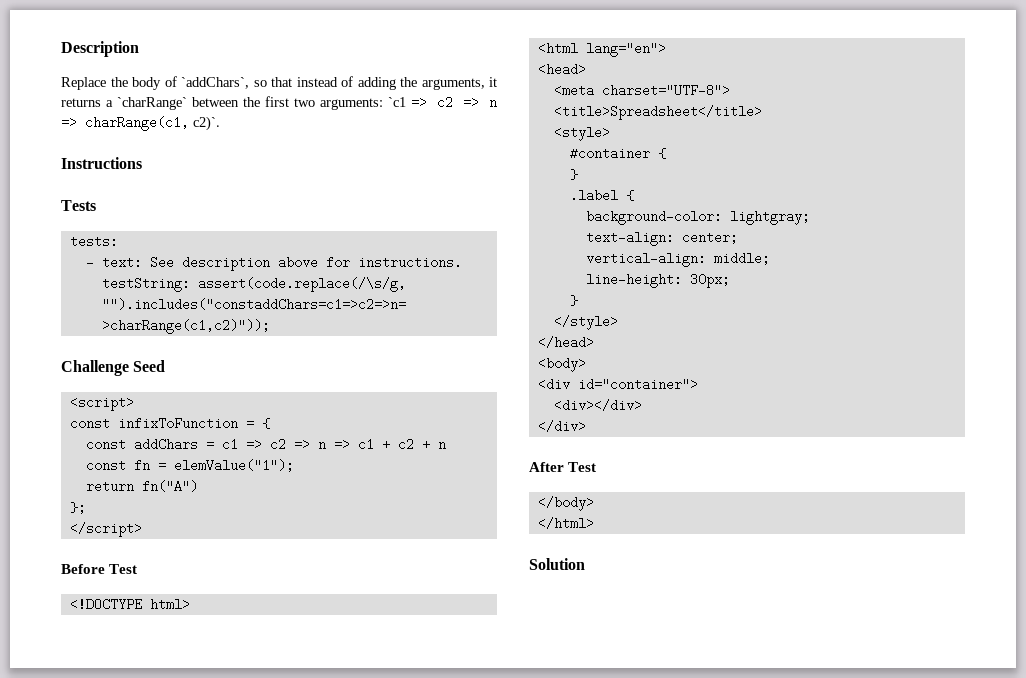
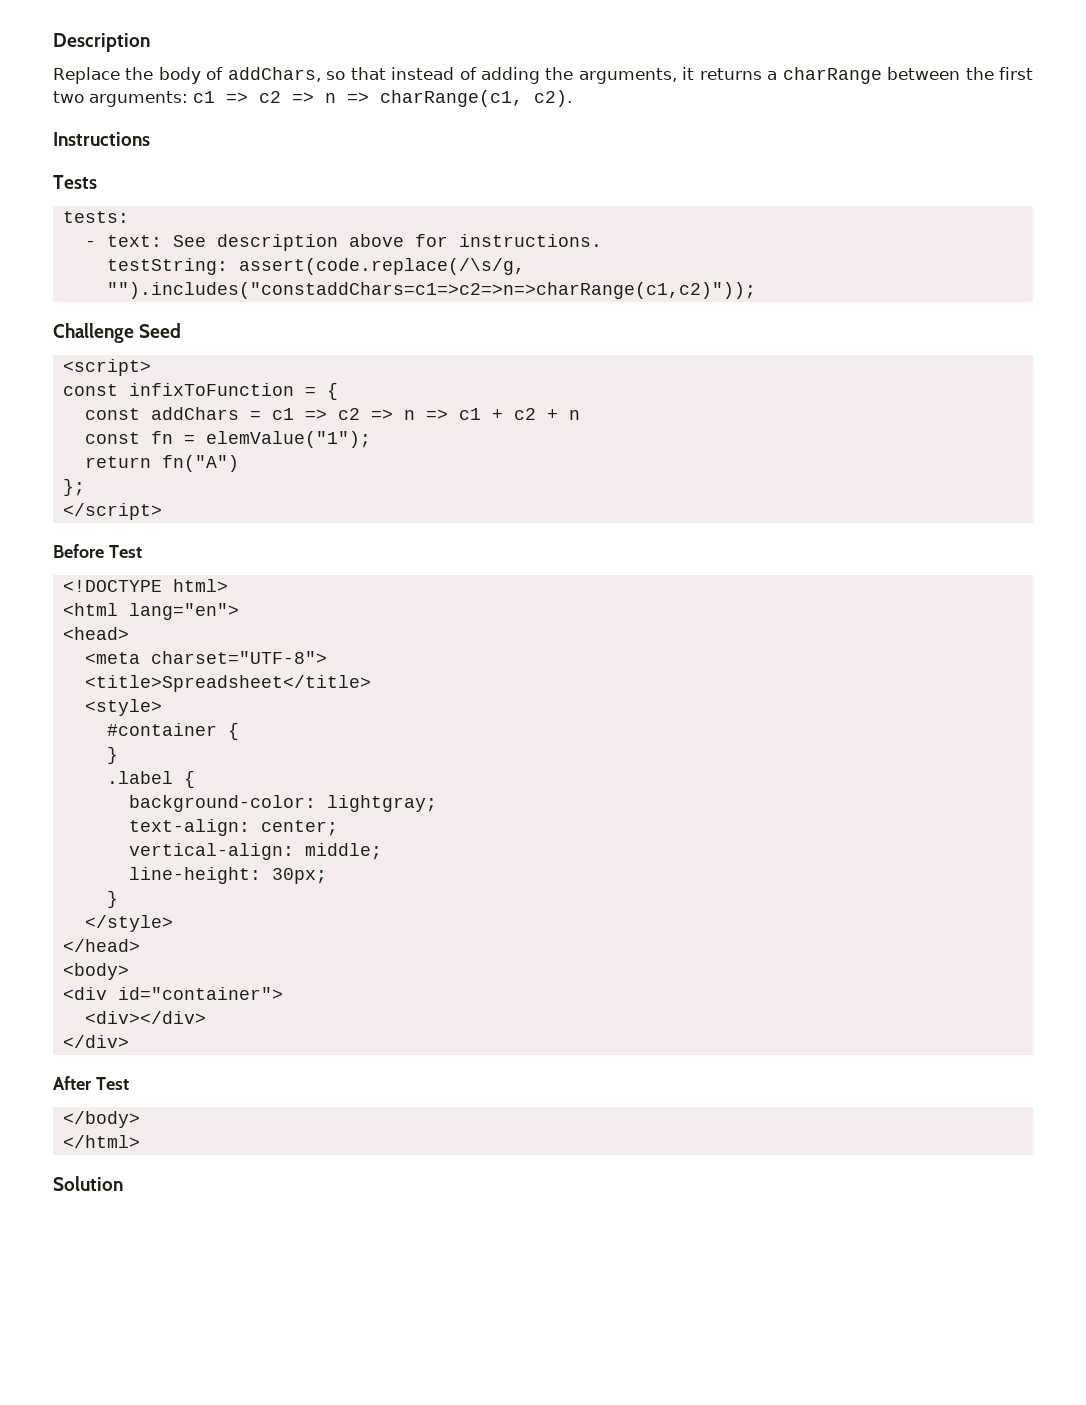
[181,77,249,89] `addChars`, -> [227,67,321,82] addChars,
[117,97,187,110] `charRange` -> [782,67,882,84] charRange
[388,97,406,107] `c1 -> [193,91,215,103] c1
[193,116,220,131] c2)`. -> [534,90,572,107] c2).

